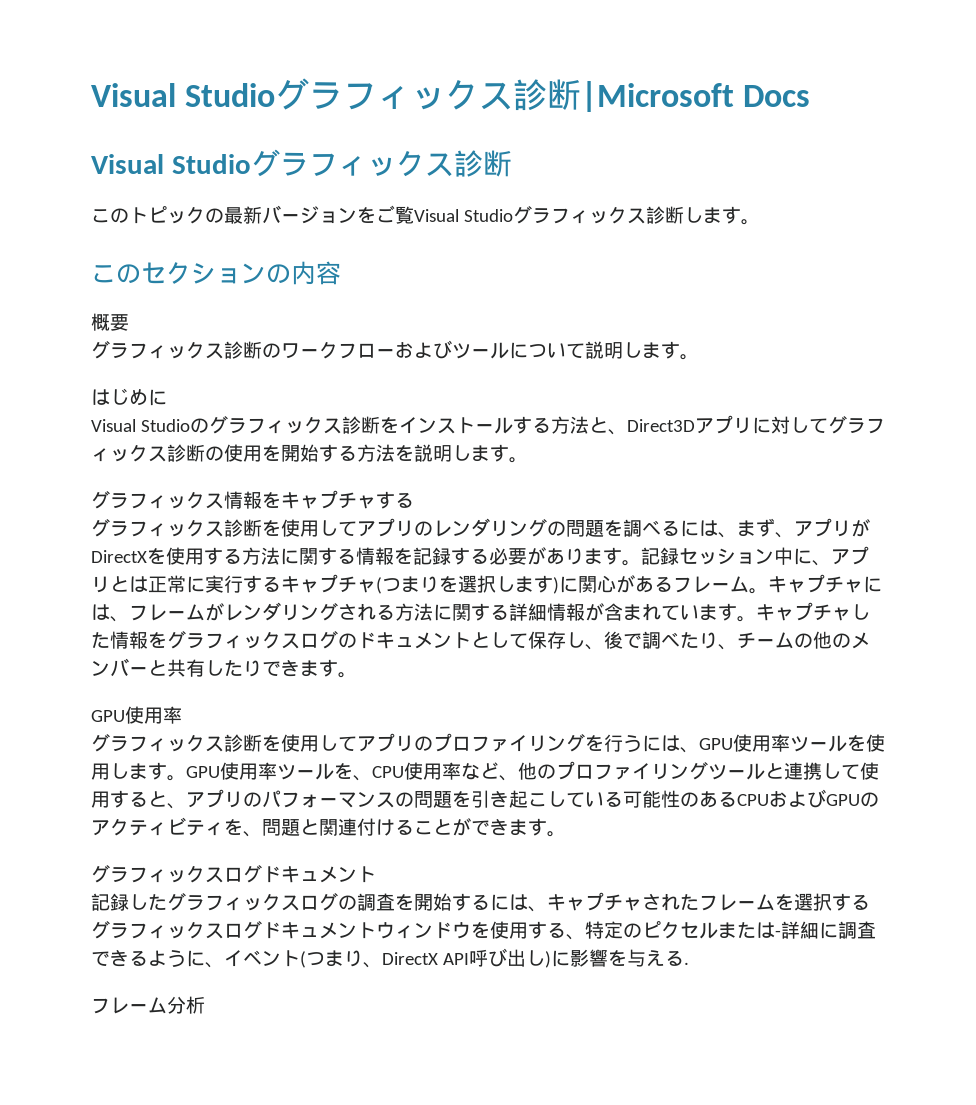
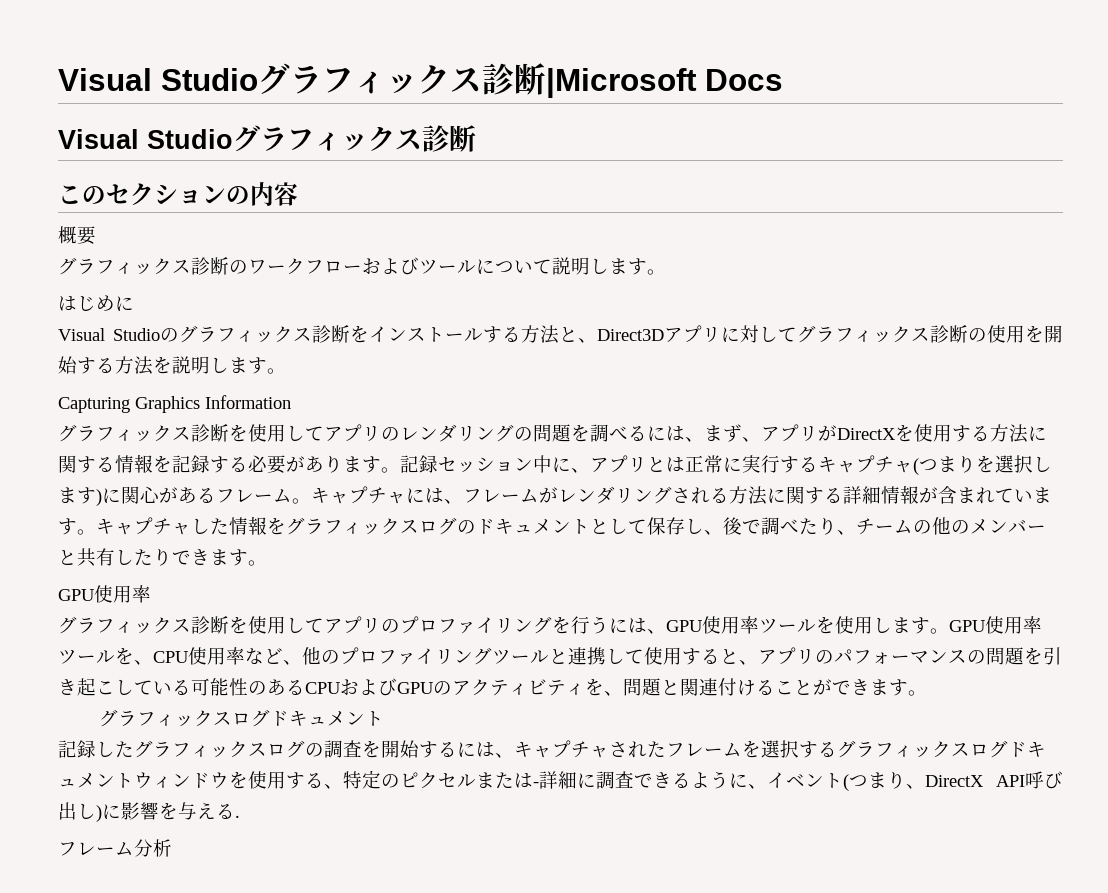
[91,205,760,225] // このトピックの最新バージョンをご覧Visual Studioグラフィックス診断します。 -> (476, 138) none
[91,490,414,509] グラフィックス情報をキャプチャする -> [58,395,291,413] Capturing Graphics Information

